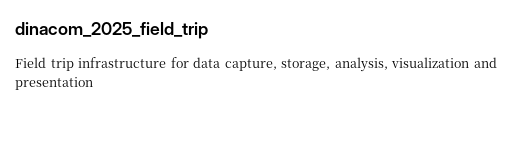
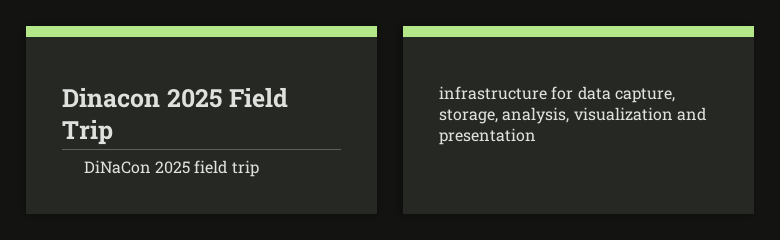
[15,22,208,39] [15,57,46,68] dinacom_2025_field_trip // Field -> [62,87,288,108] [62,119,113,145] [83,160,228,174] Dinacon 2025 Field Trip // DiNaCon 2025 field

